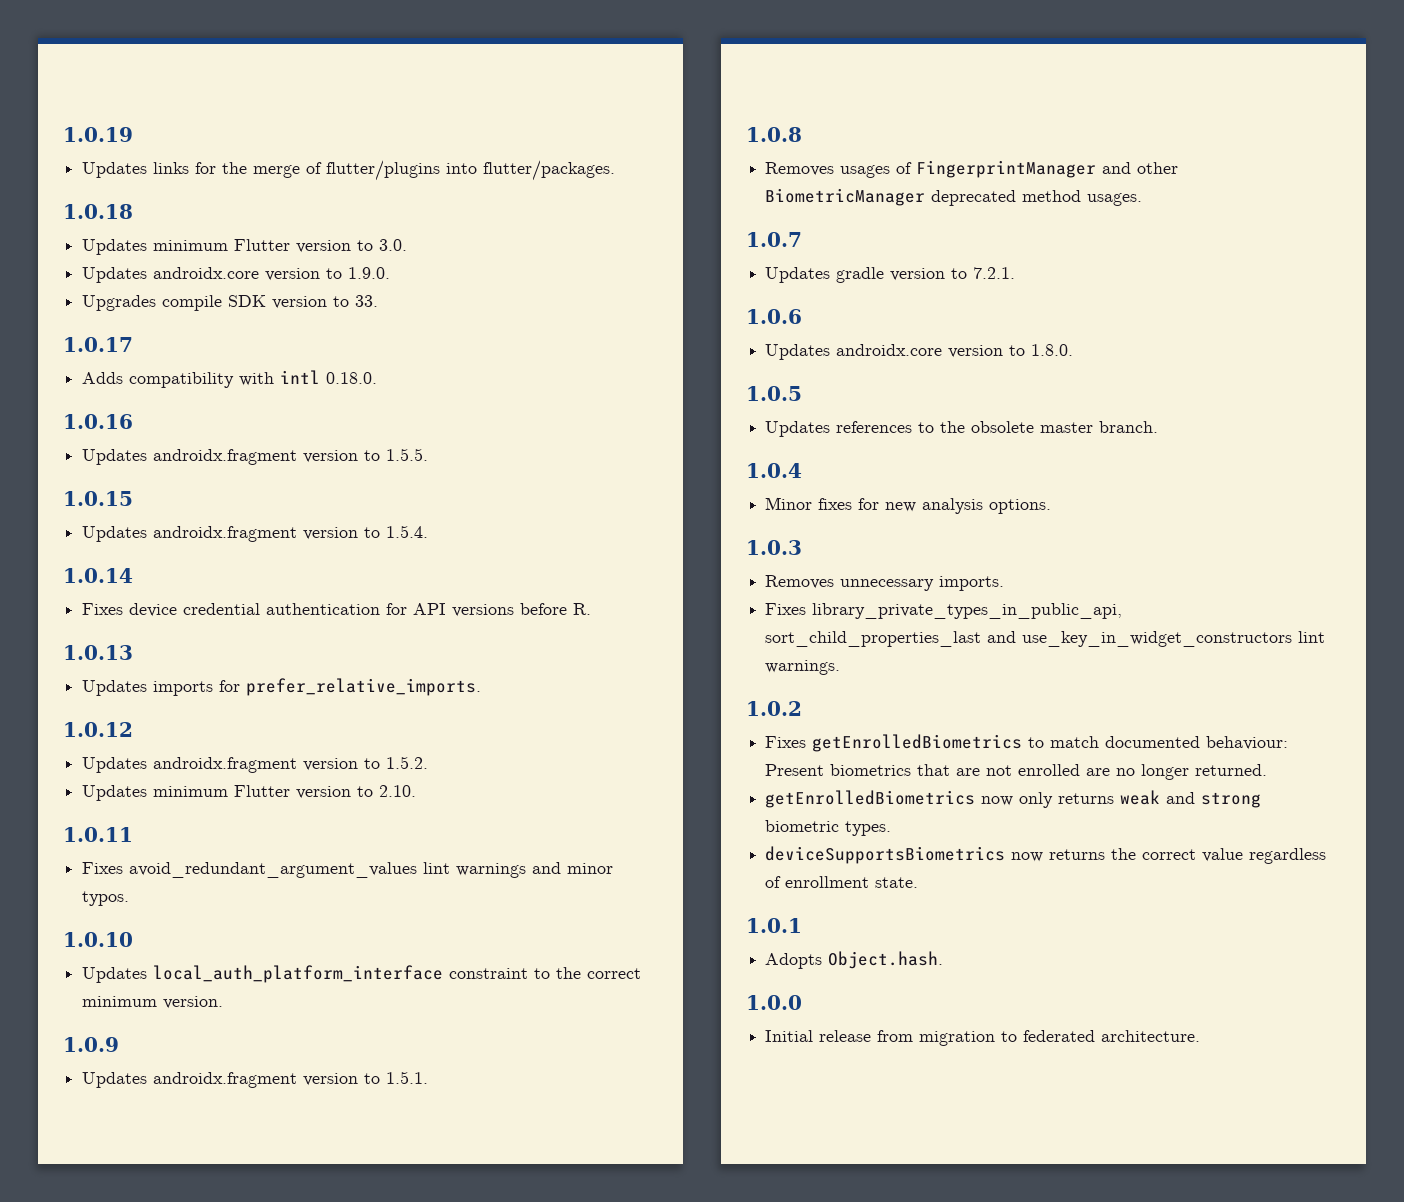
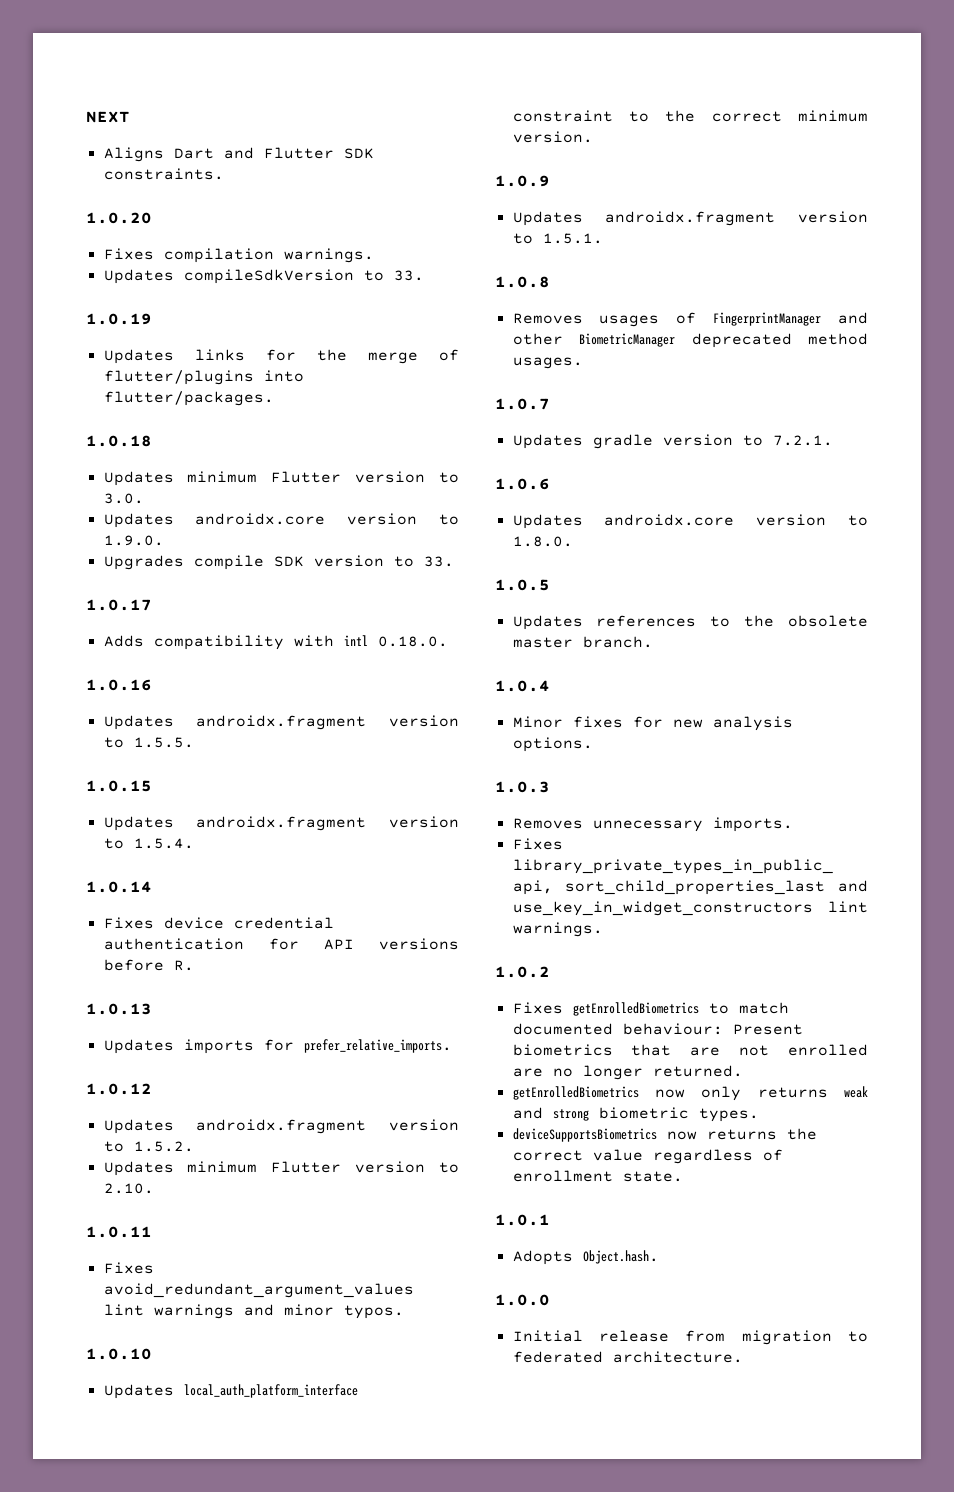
(63, 134) none -> [86,111,130,123] [103,147,374,162] [103,168,224,180] [86,212,152,224] [103,248,374,263] [103,269,424,284] NEXT // Aligns Dart and Flutter SDK constraints. // 1.0.20 // Fixes compilation warnings. // Updates compileSdkVersion to 33. //

